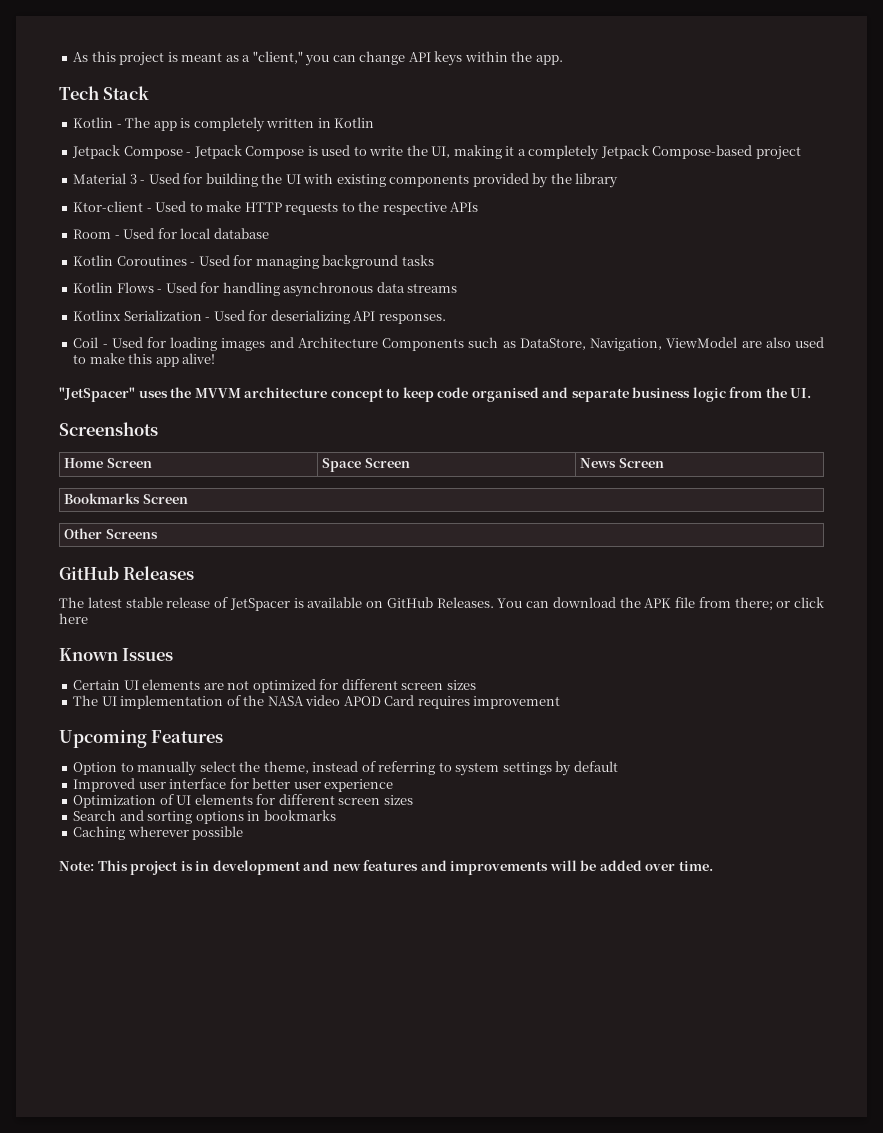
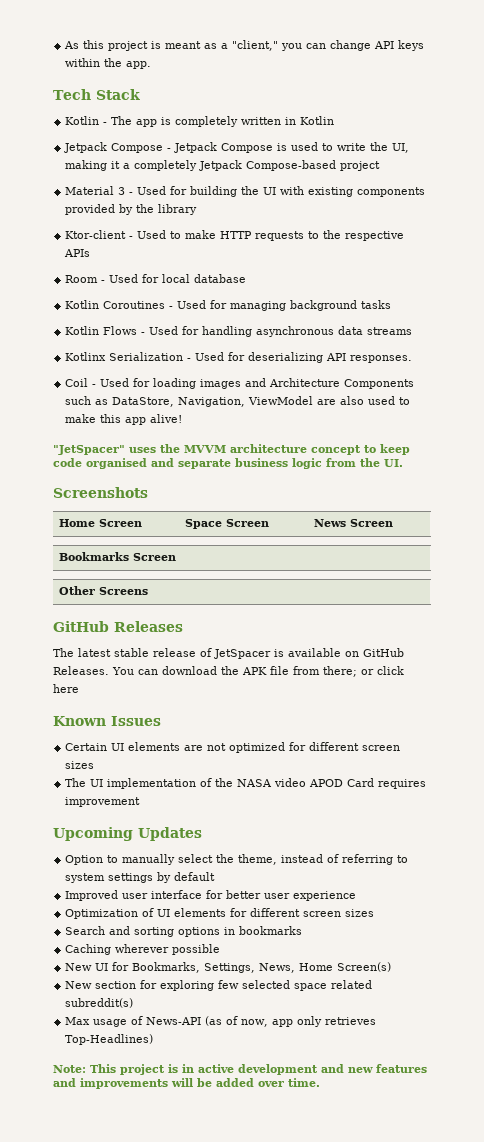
[151,730,224,743] Features -> [138,827,202,841] Updates
(244, 833) none -> [65,962,392,973] [65,980,373,991] [65,998,134,1008] [65,1016,377,1027] [65,1034,154,1045] // New UI for Bookmarks, Settings, News, Home Screen(s) // New section for exploring few selected space related subreddit(s) // Max usage of News-API (as of now, app only retrieves Top-Headlines)
(210, 866) none -> [198,1064,234,1073] active

